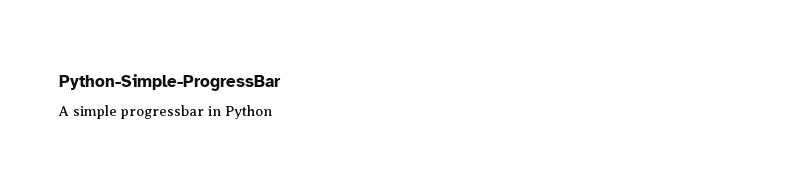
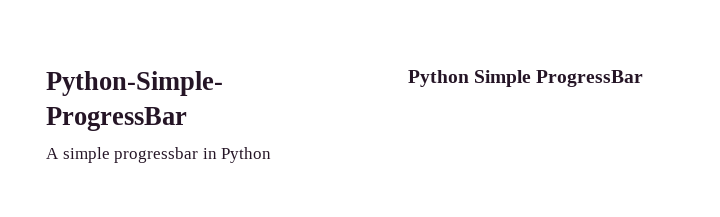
(272, 112) none -> [407,70,644,87] // Python Simple ProgressBar

